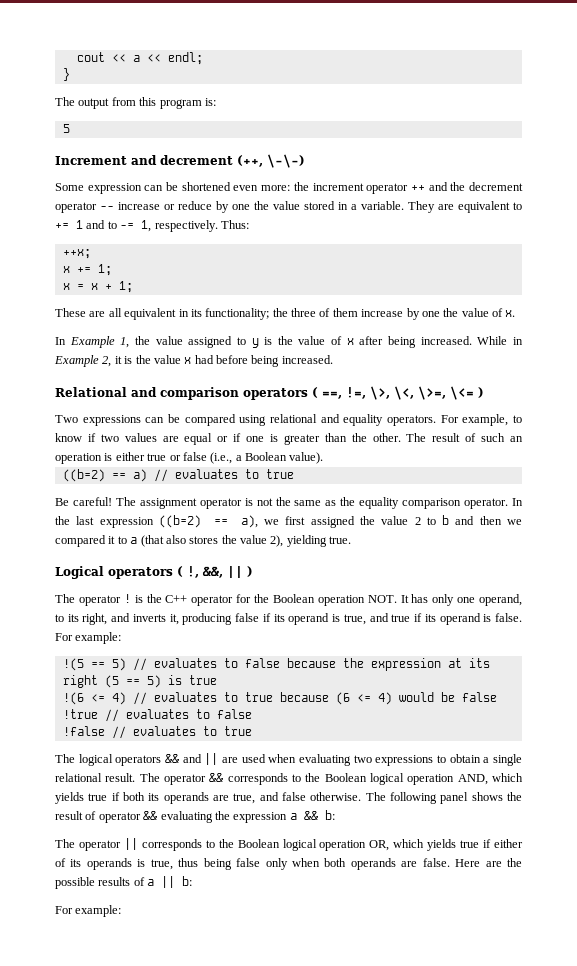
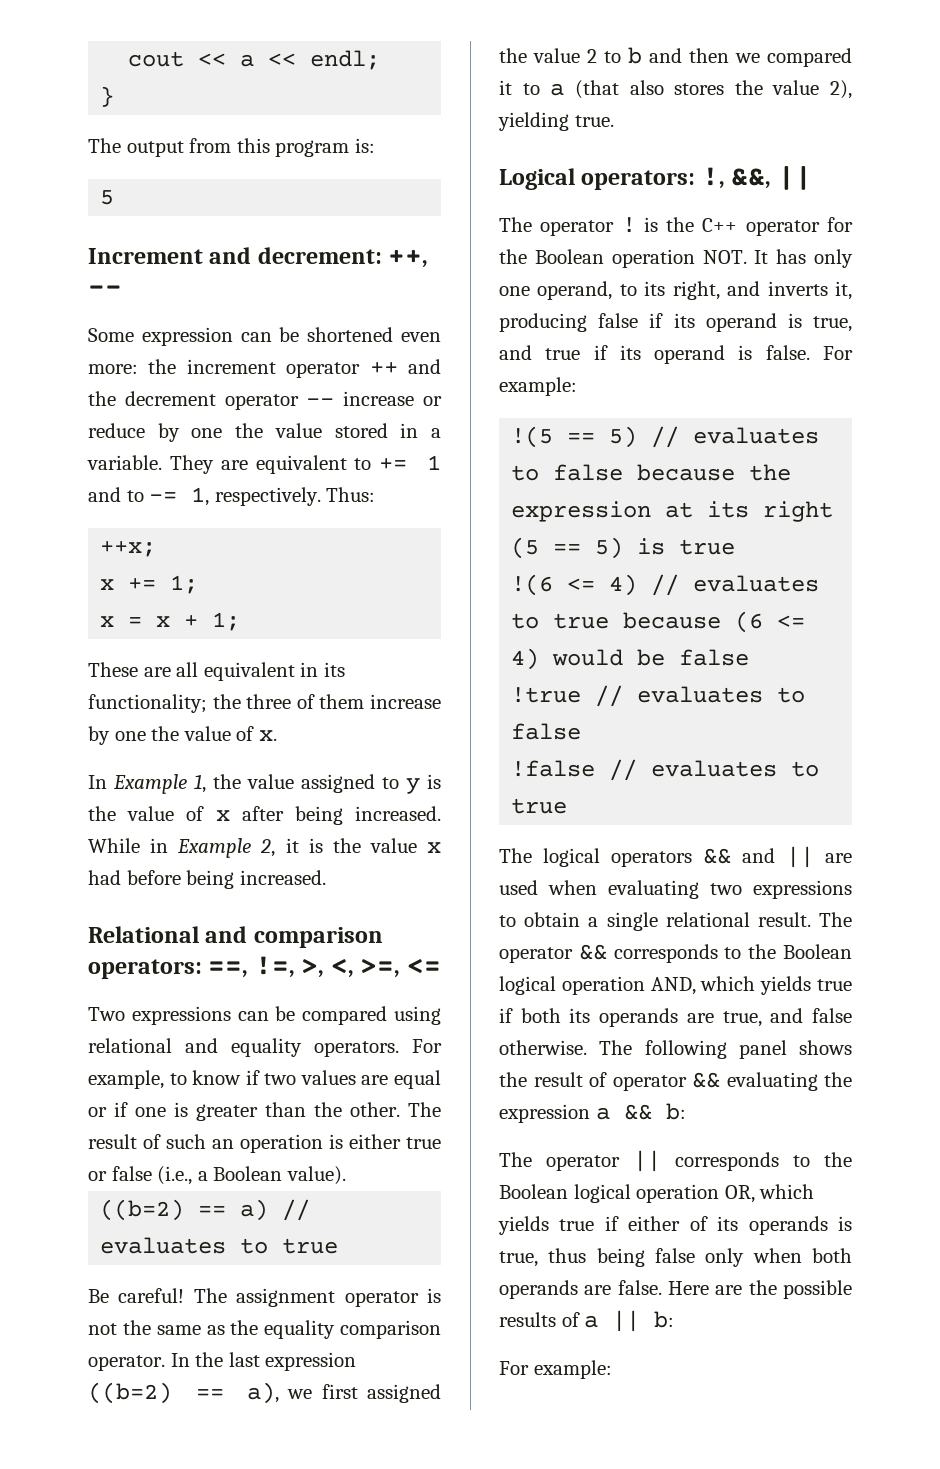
[160,154,305,168] decrement (++, \-\-) -> [257,247,429,268] [88,285,122,295] decrement: ++, --
[243,386,484,400] operators ( ==, !=, \>, \<, \>=, \<= ) -> [88,956,441,979] operators: ==, !=, >, <, >=, <=
[108,566,183,579] operators ( -> [581,170,696,190] operators:
[247,566,253,577] ) -> (812, 177) none

